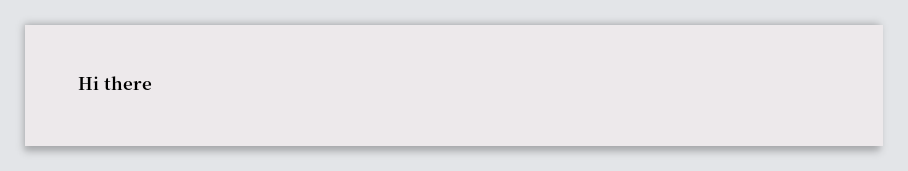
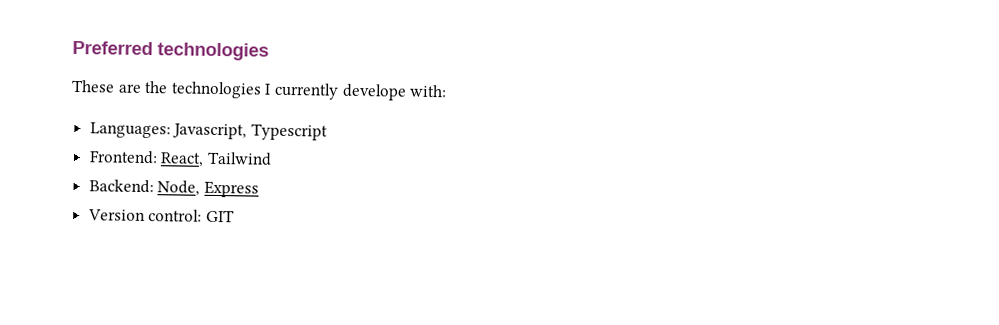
[78,76,152,90] Hi there -> [72,40,269,61] [71,79,448,101] [89,122,328,141] [88,150,272,167] [88,179,259,198] [87,209,235,223] Preferred technologies // These are the technologies I currently develope with: // Languages: Javascript, Typescript // Frontend: React, Tailwind // Backend: Node, Express // Version control: GIT

